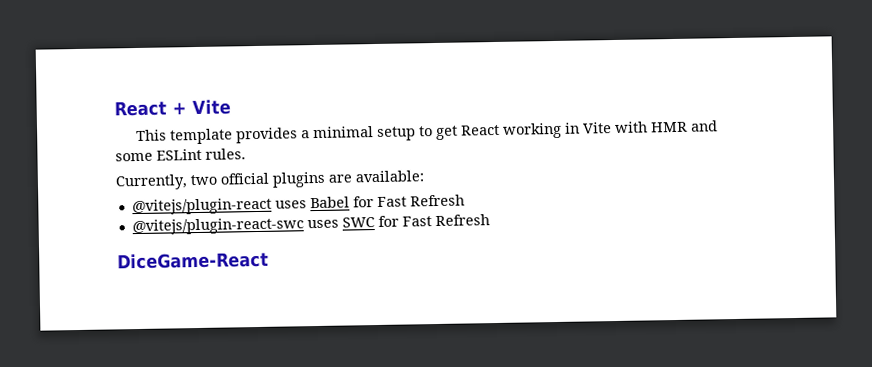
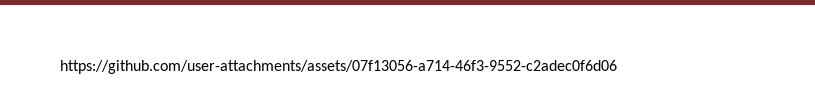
[114,99,231,117] [136,120,719,145] [115,148,246,162] [115,170,424,191] [131,194,465,216] [131,214,490,236] [117,251,269,270] React + Vite // This template provides a minimal setup to get React working in Vite with HMR and some ESLint rules. // Currently, two official plugins are available: // @vitejs/plugin-react uses Babel for Fast Refresh // @vitejs/plugin-react-swc uses SWC for Fast Refresh // DiceGame-React -> [60,60,617,74] https://github.com/user-attachments/assets/07f13056-a714-46f3-9552-c2adec0f6d06

